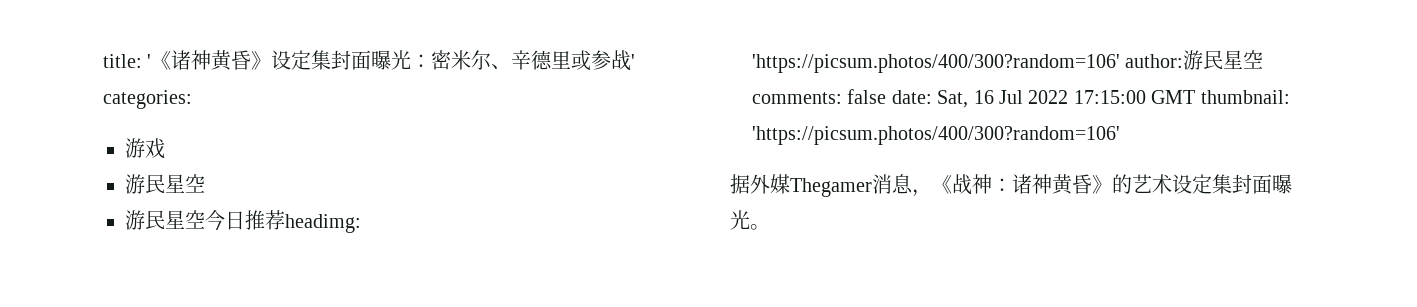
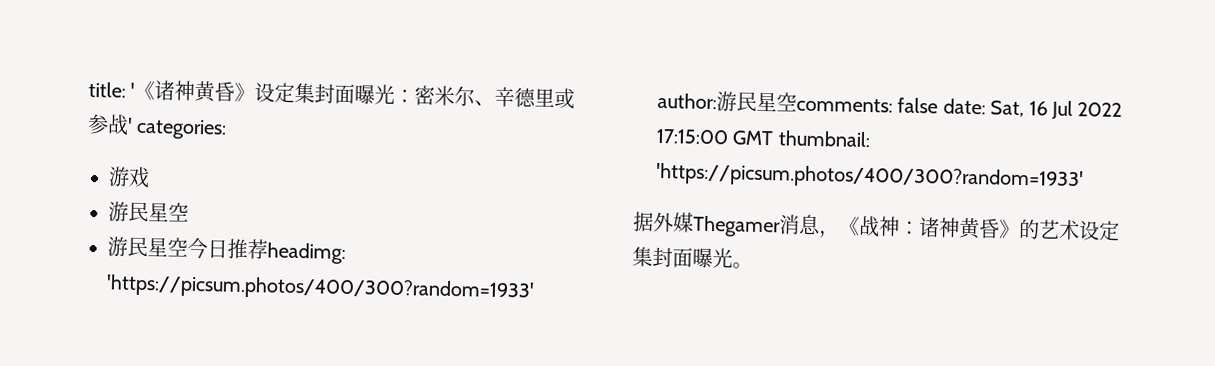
[752,54,1120,73] 'https://picsum.photos/400/300?random=106' -> [106,274,535,303] 'https://picsum.photos/400/300?random=1933'
[752,126,1120,145] 'https://picsum.photos/400/300?random=106' -> [656,162,1084,192] 'https://picsum.photos/400/300?random=1933'

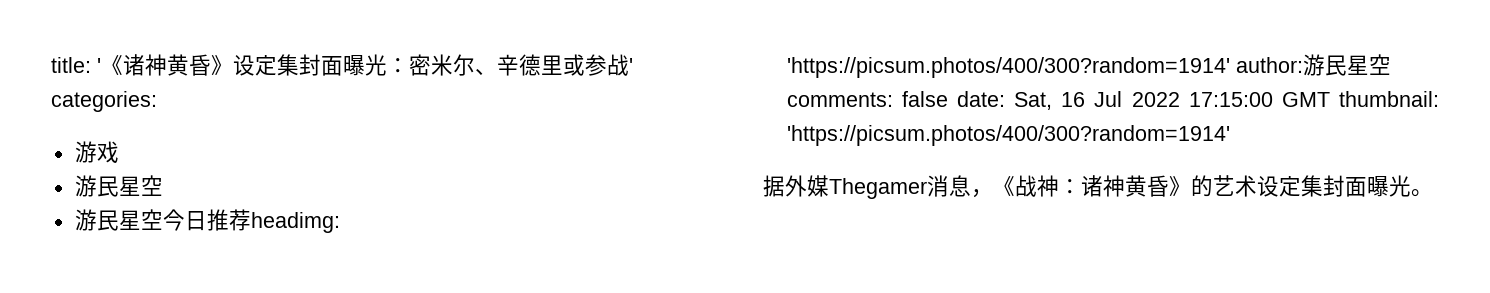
[106,274,535,303] 'https://picsum.photos/400/300?random=1933' -> [786,57,1230,78] 'https://picsum.photos/400/300?random=1914'
[656,162,1084,192] 'https://picsum.photos/400/300?random=1933' -> [786,125,1230,146] 'https://picsum.photos/400/300?random=1914'

